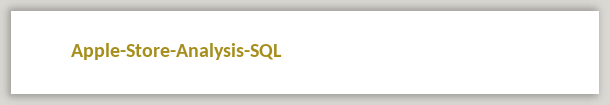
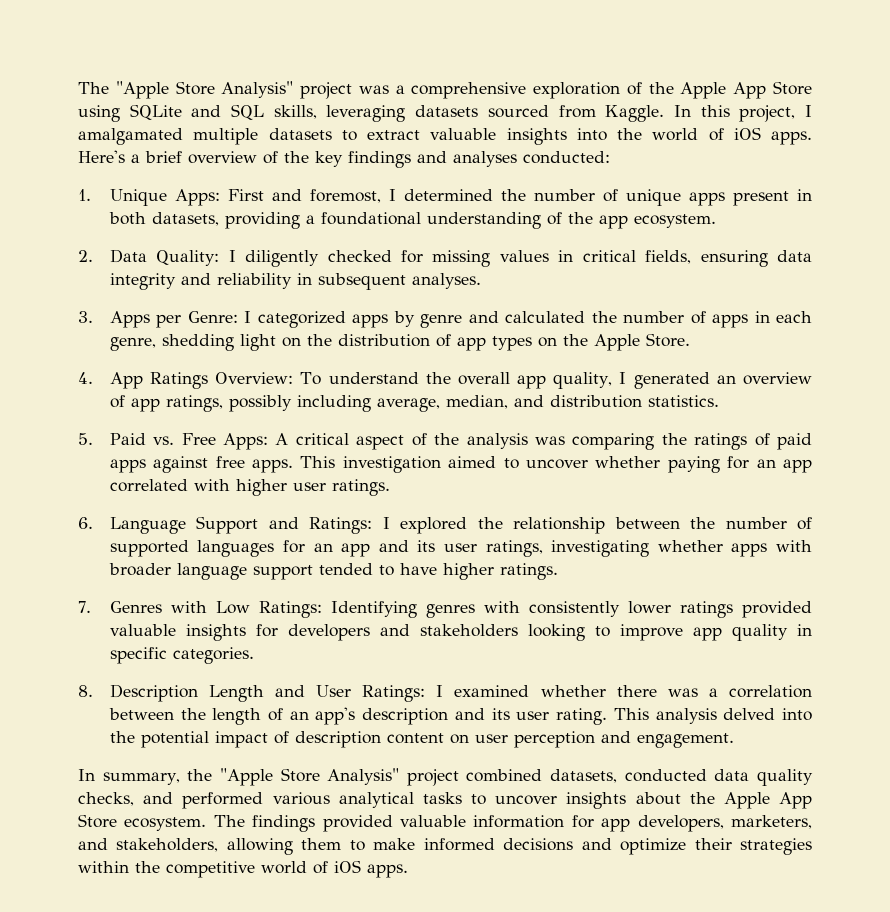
[71,43,282,60] Apple-Store-Analysis-SQL -> [78,81,812,99] [78,104,813,122] [78,127,812,145] [78,150,610,168] [78,189,812,206] [108,212,716,229] [78,249,812,267] [109,273,481,290] [78,311,812,328] [109,333,690,351] [78,372,813,389] [109,395,719,412] [78,433,813,450] [109,456,813,473] [109,479,390,496] [78,516,813,534] [109,540,813,557] [108,563,558,580] [78,601,813,618] [109,624,813,641] [109,647,254,664] [78,684,813,702] [108,707,812,725] [109,731,734,748] [78,768,814,786] [78,792,812,809] [78,814,812,832] [78,838,812,855] [78,860,408,878] The "Apple Store Analysis" project was a comprehensive exploration of the Apple App Store using SQLite and SQL skills, leveraging datasets sourced from Kaggle. In this project, I amalgamated multiple datasets to extract valuable insights into the world of iOS apps. Here's a brief overview of the key findings and analyses conducted: // 1. Unique Apps: First and foremost, I determined the number of unique apps present in both datasets, providing a foundational understanding of the app ecosystem. // 2. Data Quality: I diligently checked for missing values in critical fields, ensuring data integrity and reliability in subsequent analyses. // 3. Apps per Genre: I categorized apps by genre and calculated the number of apps in each genre, shedding light on the distribution of app types on the Apple Store. // 4. App Ratings Overview: To understand the overall app quality, I generated an overview of app ratings, possibly including average, median, and distribution statistics. // 5. Paid vs. Free Apps: A critical aspect of the analysis was comparing the ratings of paid apps against free apps. This investigation aimed to uncover whether paying for an app correlated with higher user ratings. // 6. Language Support and Ratings: I explored the relationship between the number of supported languages for an app and its user ratings, investigating whether apps with broader language support tended to have higher ratings. // 7. Genres with Low Ratings: Identifying genres with consistently lower ratings provided valuable insights for developers and stakeholders looking to improve app quality in specific categories. // 8. Description Length and User Ratings: I examined whether there was a correlation between the length of an app's description and its user rating. This analysis delved into the potential impact of description content on user perception and engagement. // In summary, the "Apple Store Analysis" project combined datasets, conducted data quality checks, and performed various analytical tasks to uncover insights about the Apple App Store ecosystem. The findings provided valuable information for app developers, marketers, and stakeholders, allowing them to make informed decisions and optimize their strategies within the competitive world of iOS apps.

